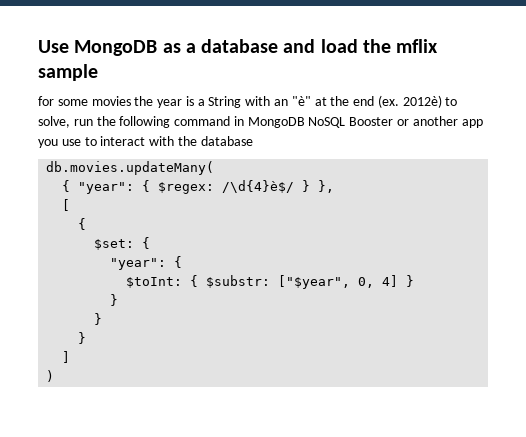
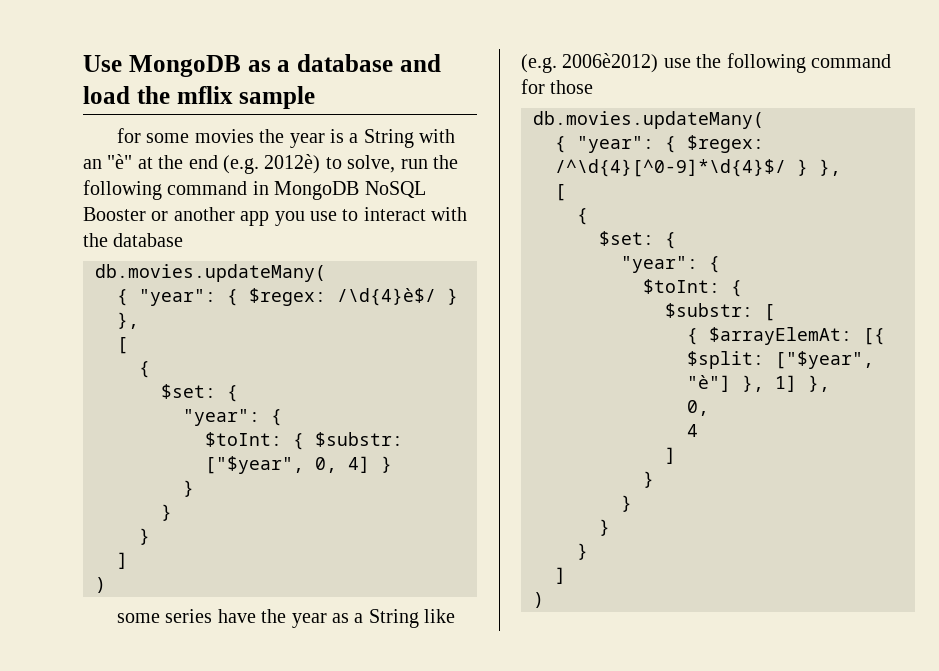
[377,95,399,108] (ex. -> [223,155,259,174] (e.g.
(55, 376) none -> [116,609,456,628] [521,53,891,73] [521,79,594,94] [533,111,764,129] [555,135,764,153] [555,159,841,177] [555,184,566,201] [577,208,588,225] [599,231,676,249] [621,256,720,273] [643,279,742,297] [665,303,775,321] [687,327,885,345] [687,351,874,369] [687,375,830,392] [687,400,709,416] [687,424,698,437] [665,447,676,464] [643,471,654,488] [621,495,632,512] [599,519,610,536] [577,543,588,560] [555,567,566,584] [533,592,544,608] // some series have the year as a String like (e.g. 2006è2012) use the following command for those // db.movies.updateMany( // { "year": { $regex: /^\d{4}[^0-9]*\d{4}$/ } }, // [ // { // $set: { // "year": { // $toInt: { // $substr: [ // { $arrayElemAt: [{ $split: ["$year", "è"] }, 1] }, // 0, // 4 // ] // } // } // } // } // ] // )

